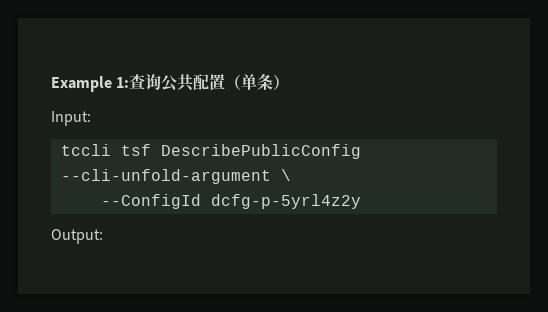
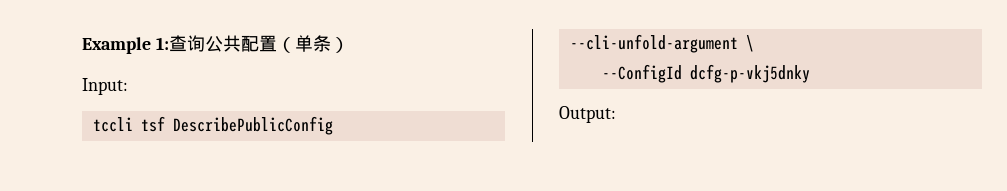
[210,194,361,209] dcfg-p-5yrl4z2y -> [689,64,810,83] dcfg-p-vkj5dnky

